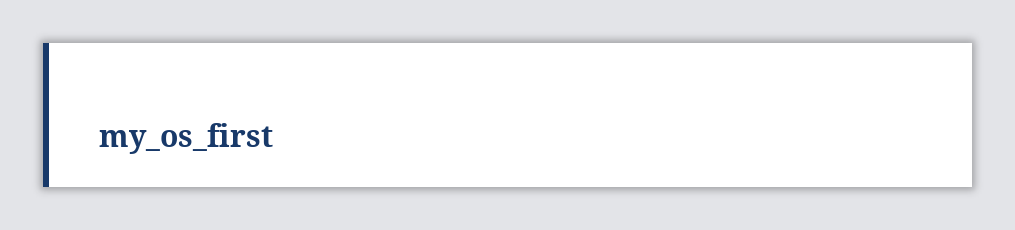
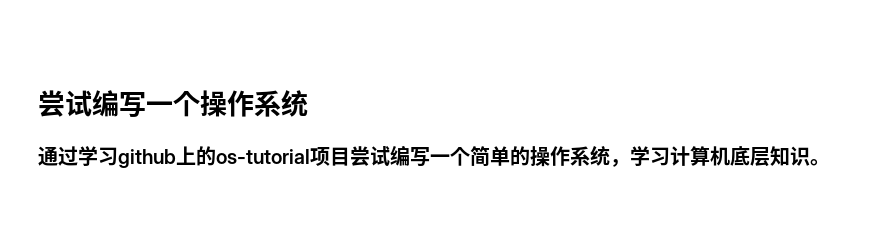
[99,123,273,154] my_os_first -> [38,90,308,117] [38,145,830,168] 尝试编写一个操作系统 // 通过学习github上的os-tutorial项目尝试编写一个简单的操作系统，学习计算机底层知识。

